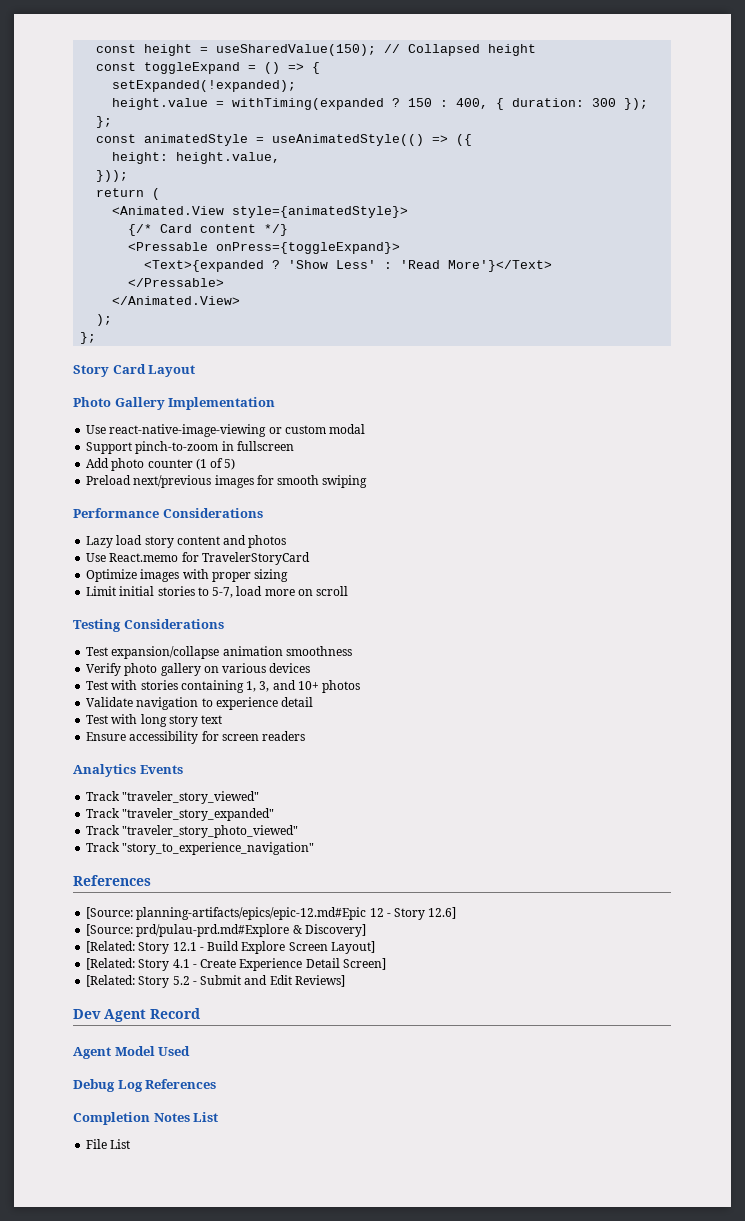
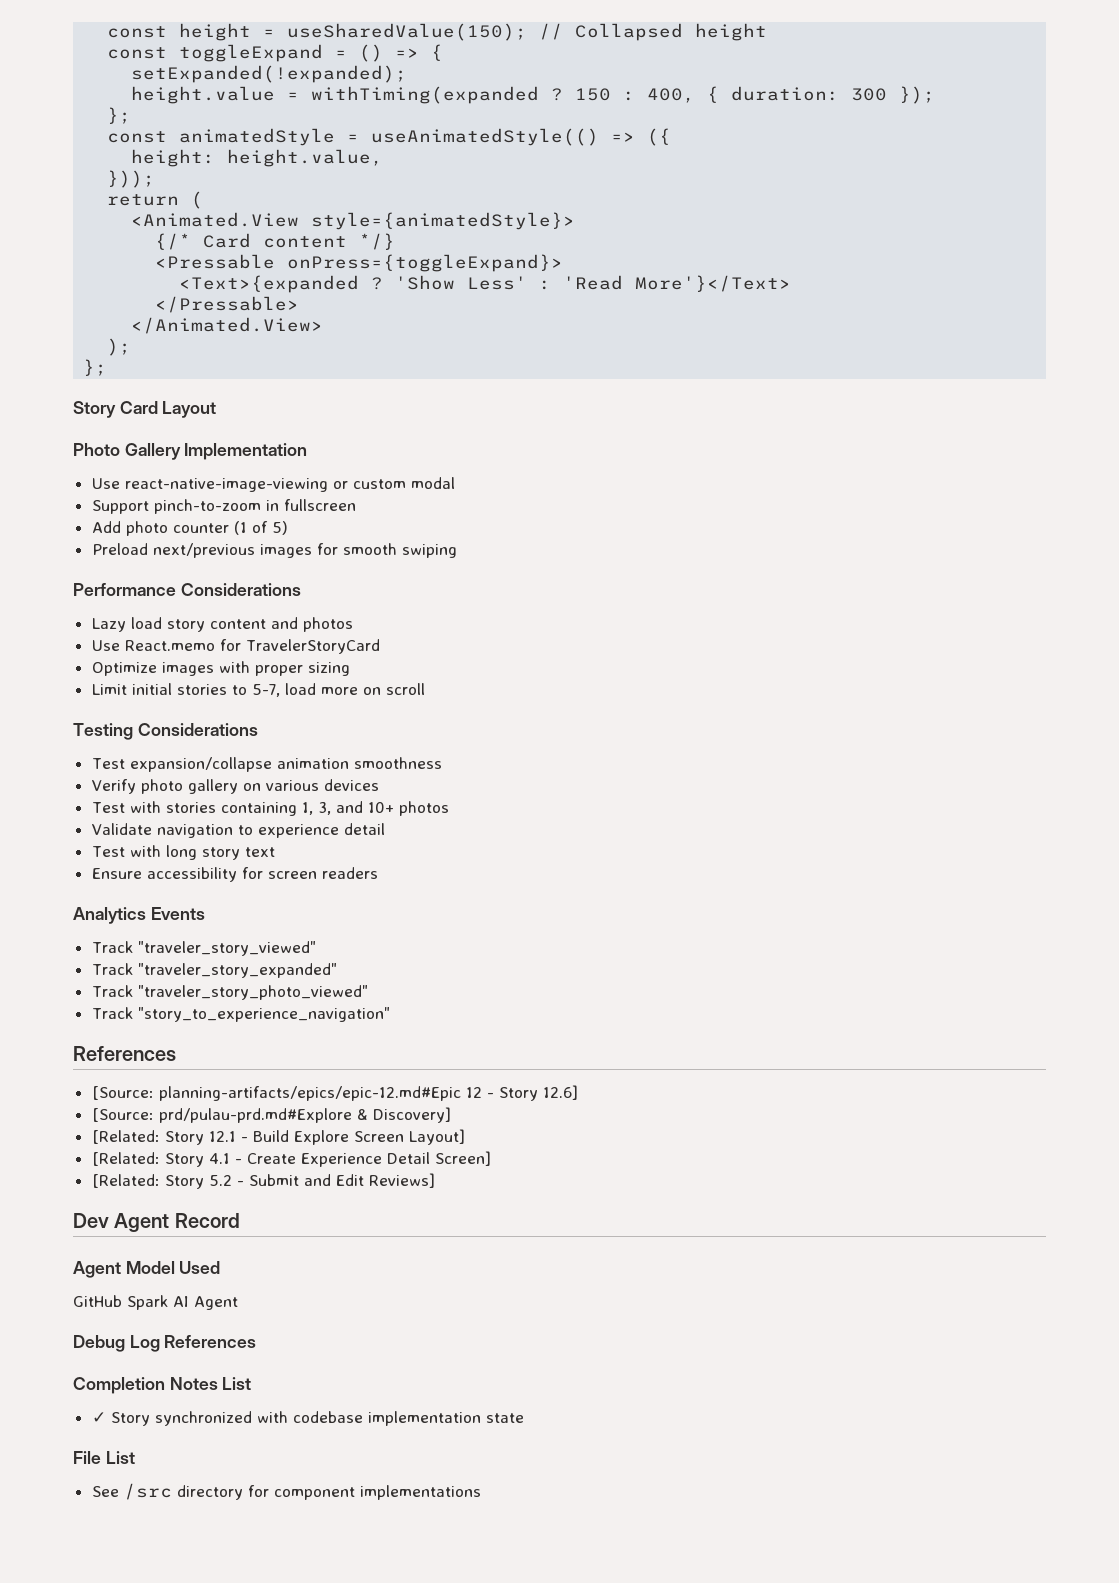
(191, 1051) none -> [73,1295,238,1310] // GitHub Spark AI Agent
[86,1139,131,1149] File List -> [91,1411,524,1426] [73,1451,135,1464] [91,1483,481,1500] ✓ Story synchronized with codebase implementation state // File List // See /src directory for component implementations

